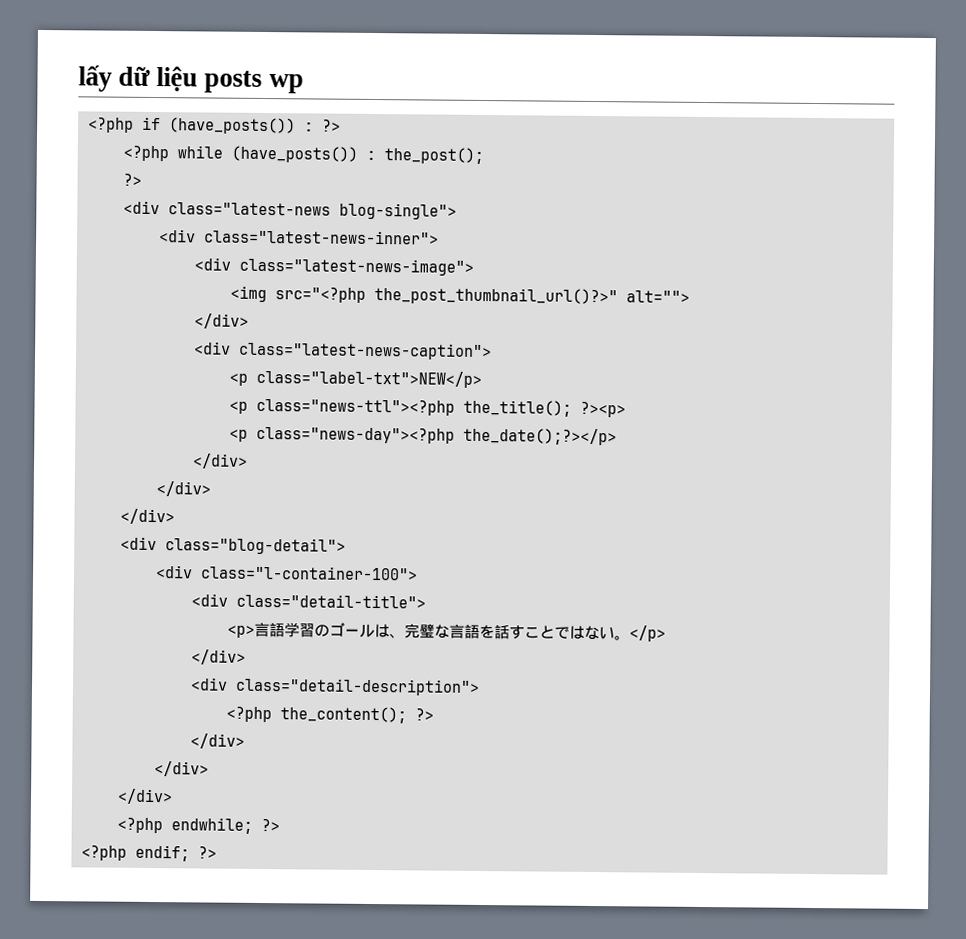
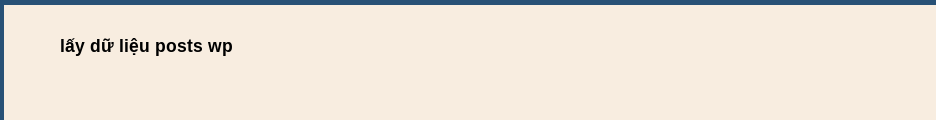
[88,116,342,135] [123,145,485,165] [123,173,143,186] [123,200,458,220] [159,229,440,245] [194,257,475,276] [230,285,691,306] [194,313,250,329] [194,341,493,361] [229,369,483,388] [229,398,627,418] [229,426,618,446] [192,453,249,469] [156,481,212,497] [120,508,176,525] [120,536,347,555] [156,565,419,581] [191,593,427,609] [227,621,667,642] [191,649,247,665] [190,677,481,696] [226,706,435,724] [190,733,246,749] [154,761,210,777] [117,788,174,805] [117,817,281,834] [81,844,218,862] // <?php if (have_posts()) : ?> // <?php while (have_posts()) : the_post(); // ?> // <div class="latest-news blog-single"> // <div class="latest-news-inner"> // <div class="latest-news-image"> // <img src="<?php the_post_thumbnail_url()?>" alt=""> // </div> // <div class="latest-news-caption"> // <p class="label-txt">NEW</p> // <p class="news-ttl"><?php the_title(); ?><p> // <p class="news-day"><?php the_date();?></p> // </div> // </div> // </div> // <div class="blog-detail"> // <div class="l-container-100"> // <div class="detail-title"> // <p>言語学習のゴールは、完璧な言語を話すことではない。</p> // </div> // <div class="detail-description"> // <?php the_content(); ?> // </div> // </div> // </div> // <?php endwhile; ?> // <?php endif; ?> -> (233, 49) none

